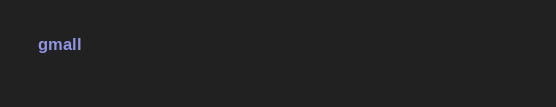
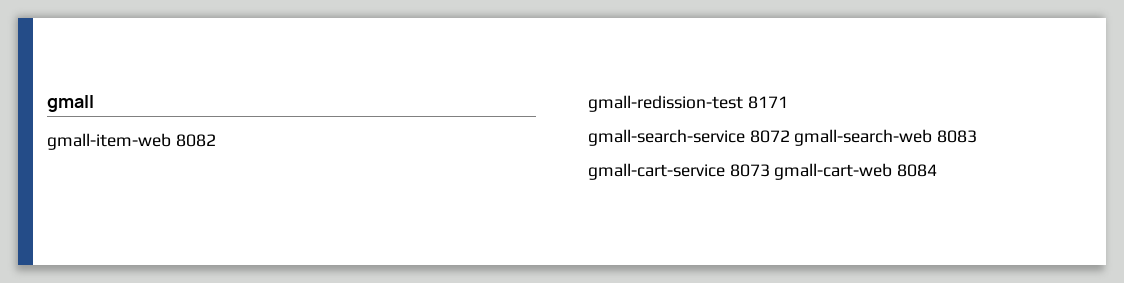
(82, 45) none -> [47,133,216,150] [588,95,788,112] [588,129,978,146] [588,163,938,180] // gmall-item-web 8082 // gmall-redission-test 8171 // gmall-search-service 8072 gmall-search-web 8083 // gmall-cart-service 8073 gmall-cart-web 8084

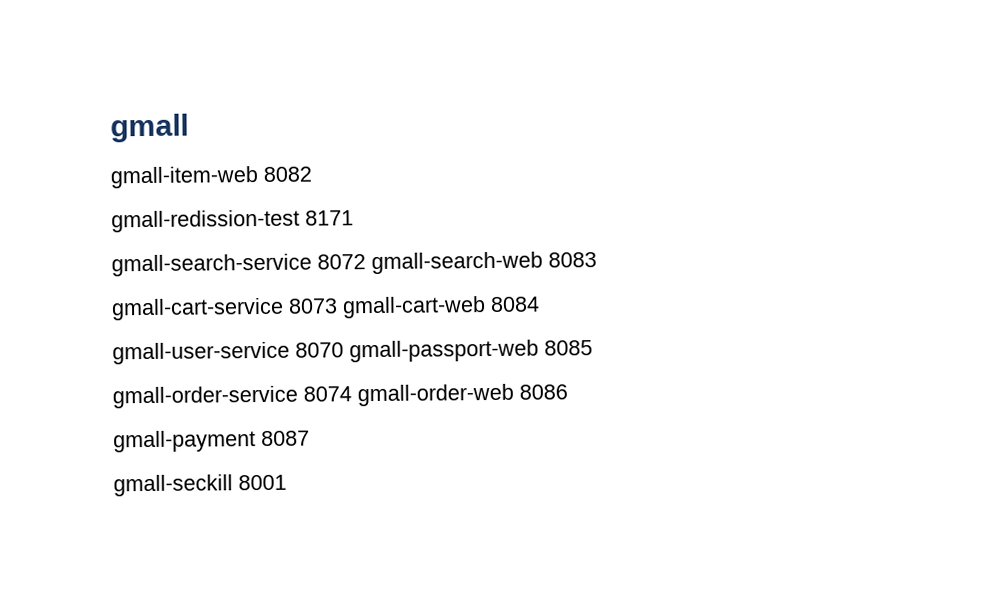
(938, 170) none -> [112,339,593,365] [112,383,568,409] [113,430,310,453] [113,474,287,497] // gmall-user-service 8070 gmall-passport-web 8085 // gmall-order-service 8074 gmall-order-web 8086 // gmall-payment 8087 // gmall-seckill 8001

